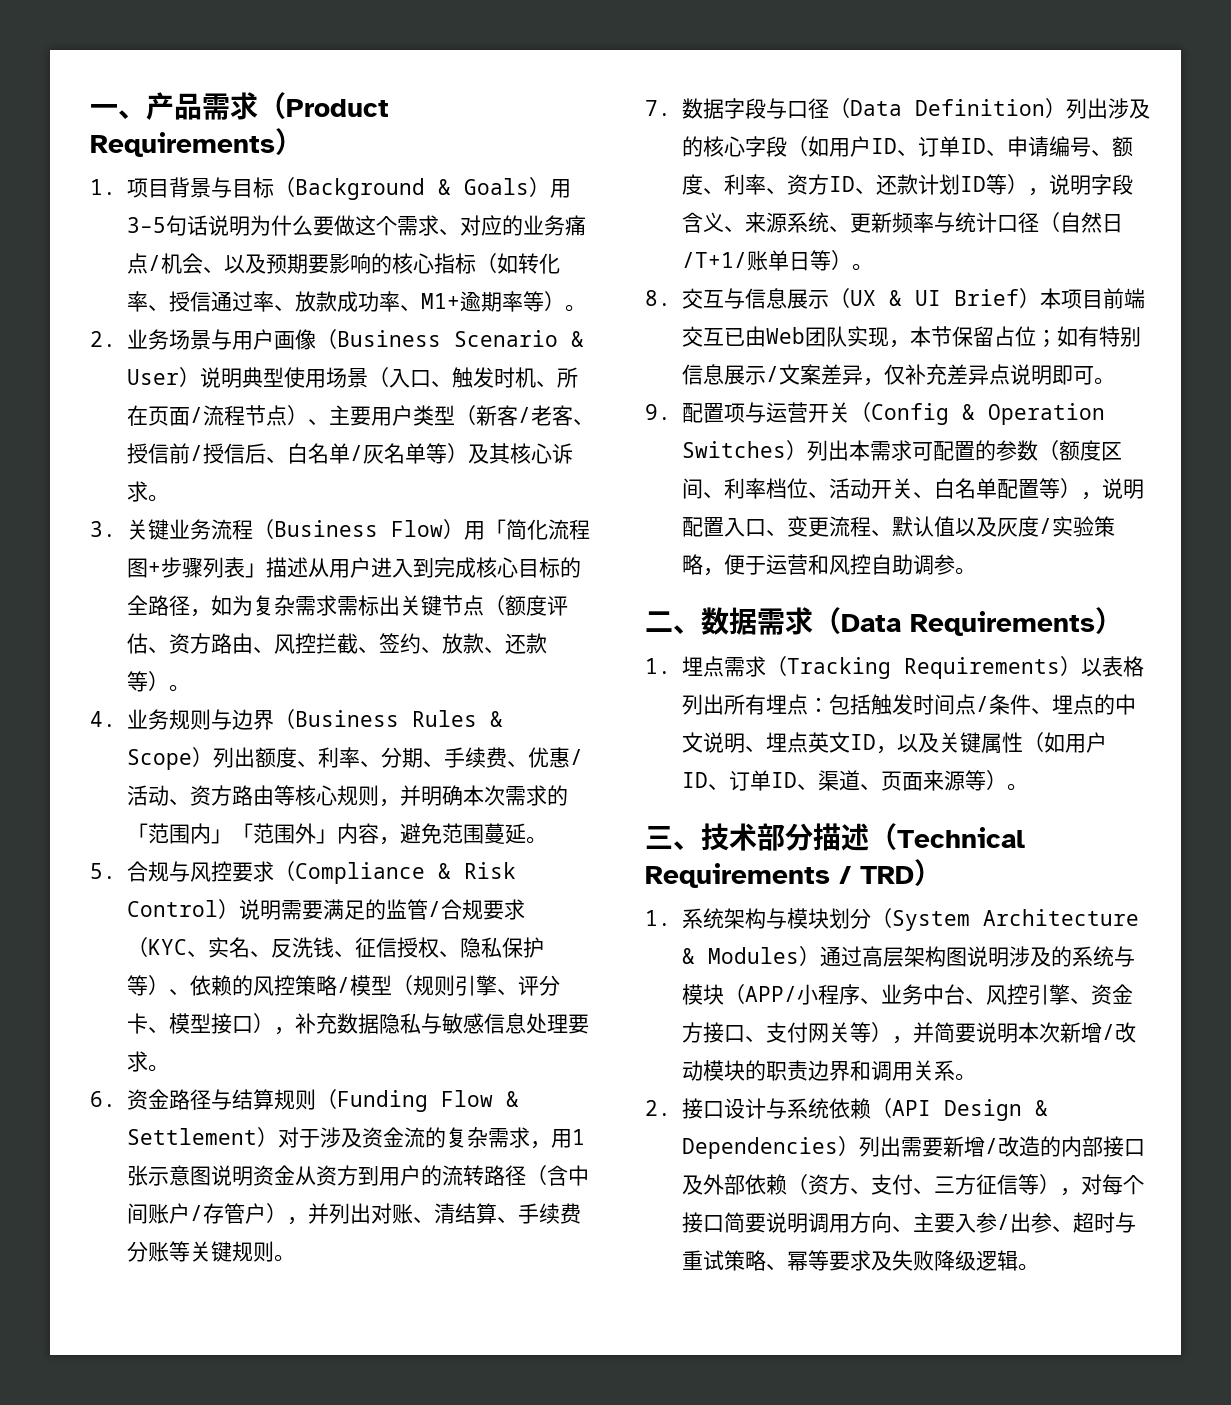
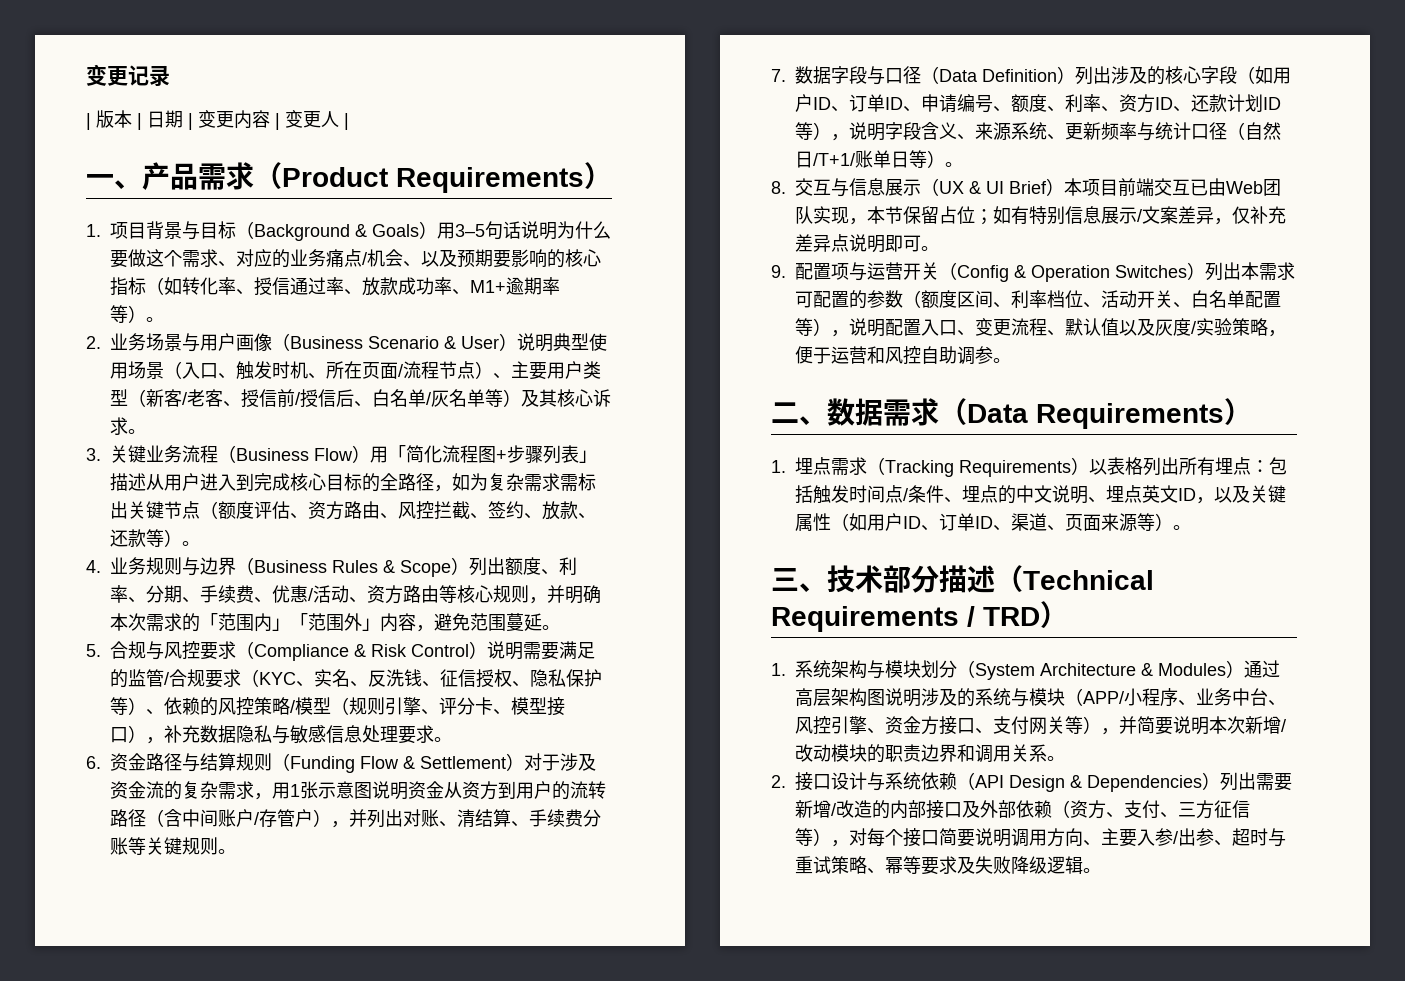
(90, 110) none -> [86,64,170,87] [86,110,349,130] 变更记录 // | 版本 | 日期 | 变更内容 | 变更人 | //

